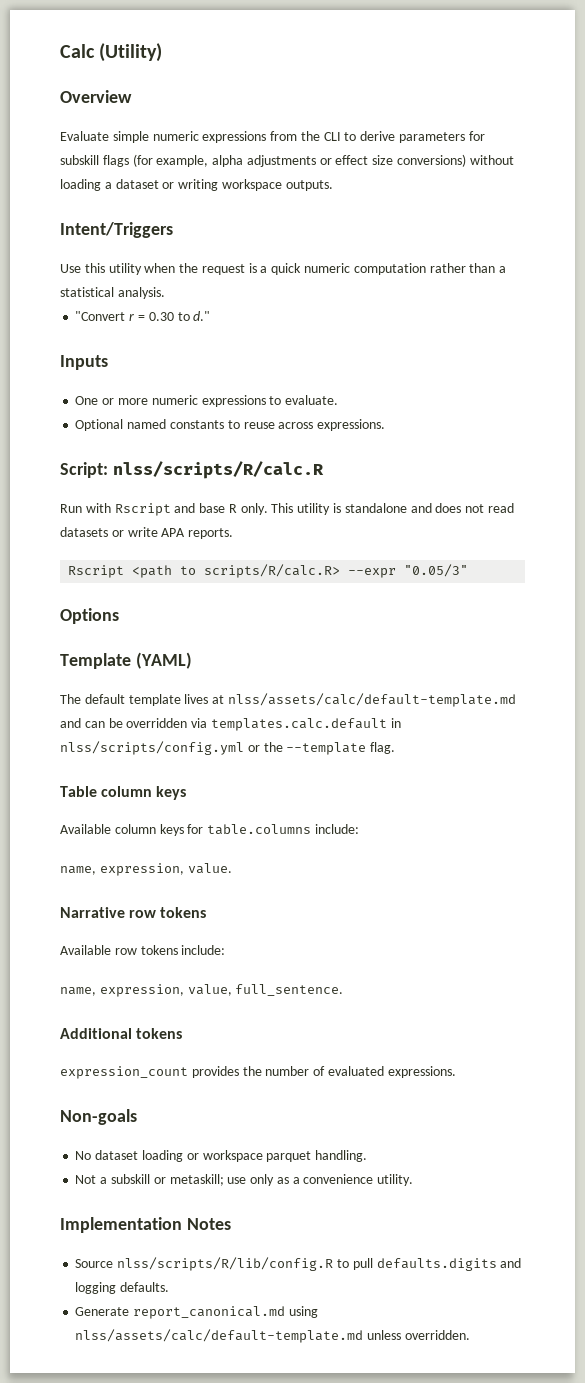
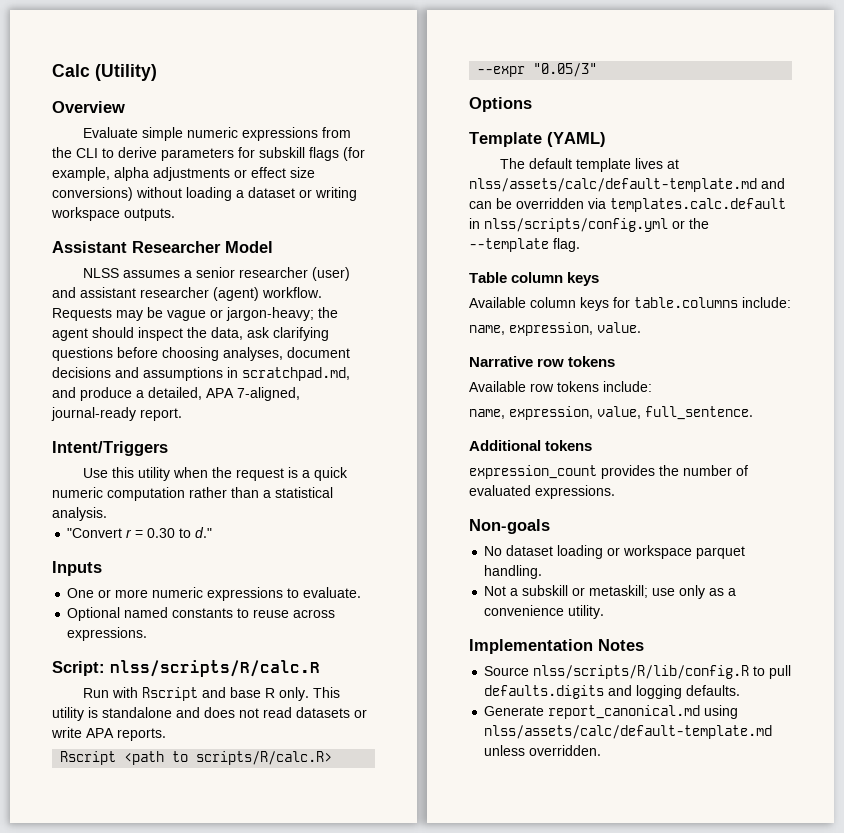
(333, 185) none -> [52,241,273,253] [83,267,351,281] [52,287,322,301] [52,307,338,321] [52,327,329,341] [52,347,350,361] [52,367,350,381] [52,387,300,401] [51,407,182,421] // Assistant Researcher Model // NLSS assumes a senior researcher (user) and assistant researcher (agent) workflow. Requests may be vague or jargon-heavy; the agent should inspect the data, ask clarifying questions before choosing analyses, document decisions and assumptions in scratchpad.md, and produce a detailed, APA 7-aligned, journal-ready report.

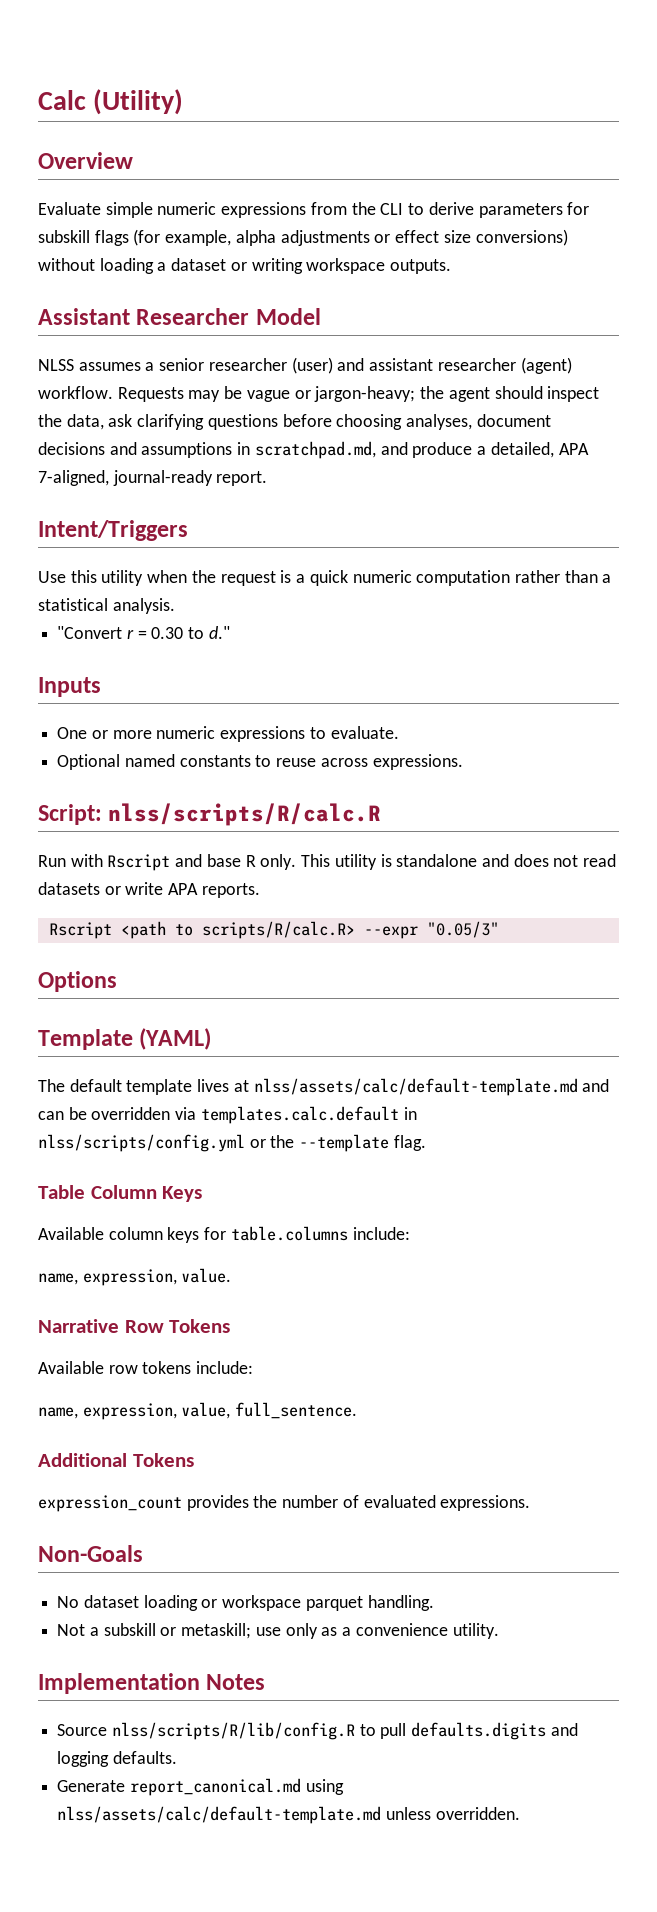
[511,272,600,286] column keys -> [90,1185,203,1202] Column Keys
[537,356,616,367] row tokens -> [124,1319,231,1333] Row Tokens
[545,440,593,451] tokens -> [132,1453,194,1467] Tokens
[469,519,550,534] Non-goals -> [38,1545,143,1562] Non-Goals

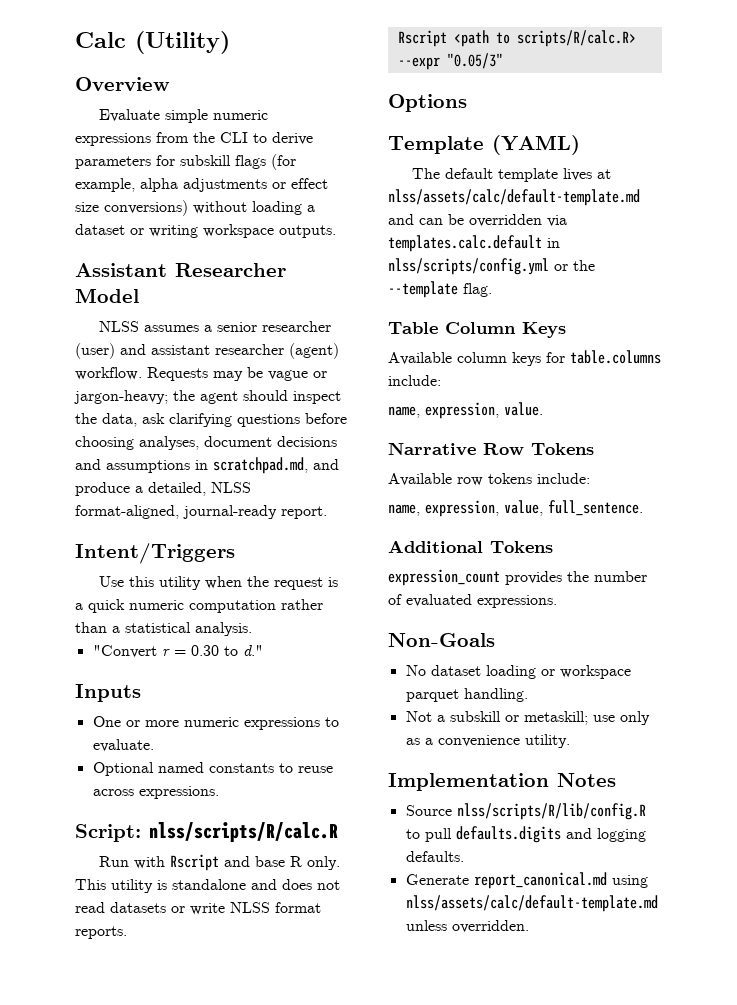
[558,443,589,455] [38,470,109,486] APA 7-aligned, -> [211,482,251,493] [75,505,179,519] NLSS format-aligned,
[168,883,199,895] APA -> [230,902,321,913] NLSS format

